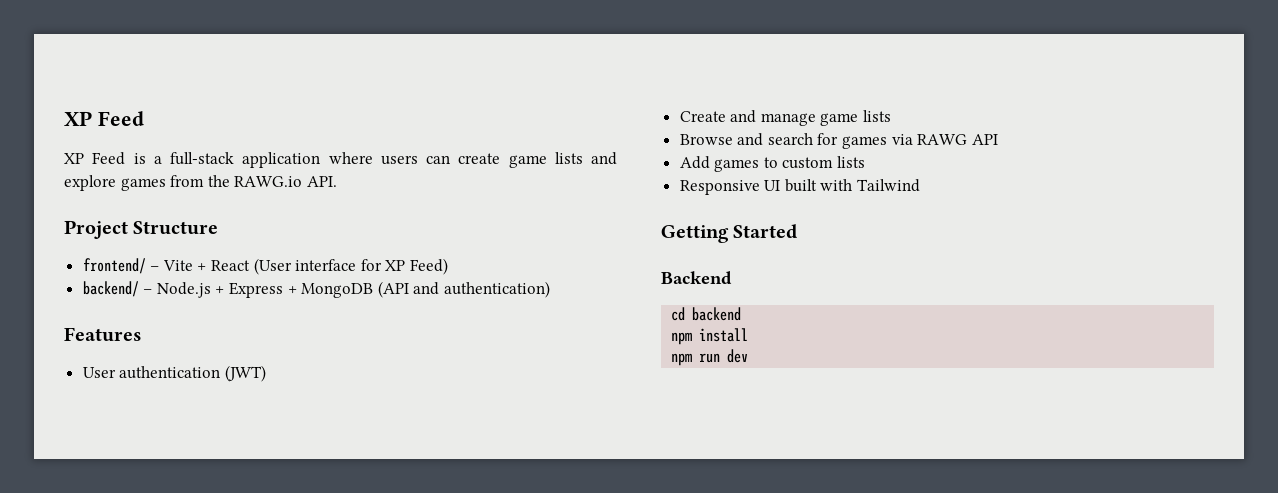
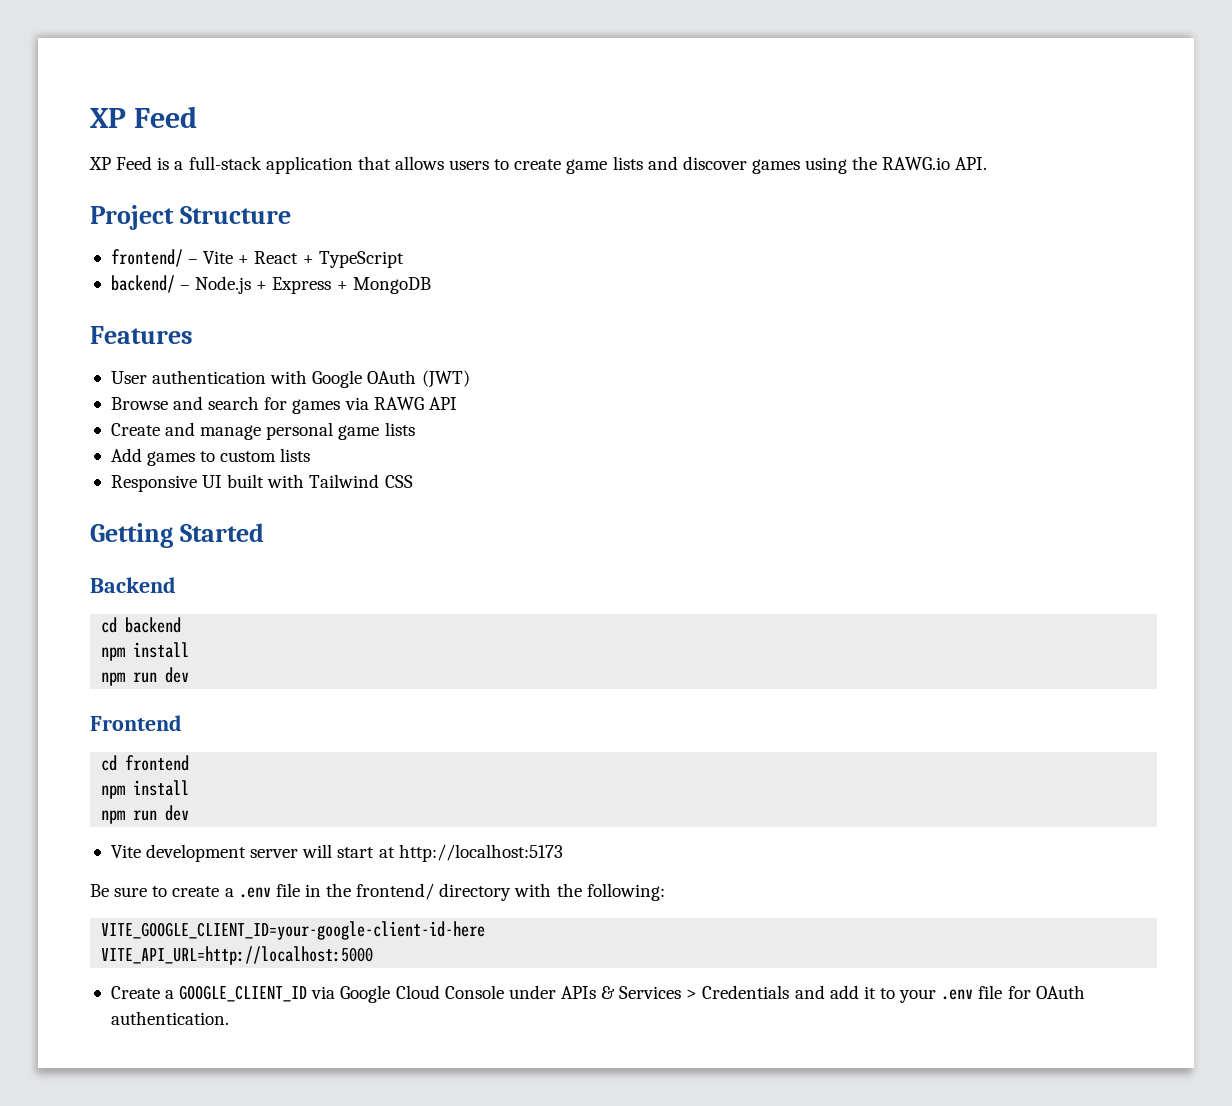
[328,152,450,165] where users can -> [357,156,510,170] that allows users to
[64,175,205,191] explore games from -> [682,156,848,174] discover games using
[253,258,449,275] (User interface for XP Feed) -> [302,251,404,268] + TypeScript
[377,281,551,298] (API and authentication) -> (431, 285) none
[224,365,266,382] [679,110,892,126] (JWT) // Create and manage game lists -> [270,370,470,388] with Google OAuth (JWT)
(998, 139) none -> [110,422,415,440] // Create and manage personal game lists
(921, 185) none -> [384,475,413,488] CSS
(749, 356) none -> [90,715,182,731] [101,755,190,771] [101,780,190,799] [101,805,190,824] [110,844,563,862] [90,883,665,901] [101,921,486,940] [101,946,374,965] [110,985,1085,1003] [110,1011,229,1025] // Frontend // cd frontend // npm install // npm run dev // Vite development server will start at http://localhost:5173 // Be sure to create a .env file in the frontend/ directory with the following: // VITE_GOOGLE_CLIENT_ID=your-google-client-id-here // VITE_API_URL=http://localhost:5000 // Create a GOOGLE_CLIENT_ID via Google Cloud Console under APIs & Services > Credentials and add it to your .env file for OAuth authentication.

